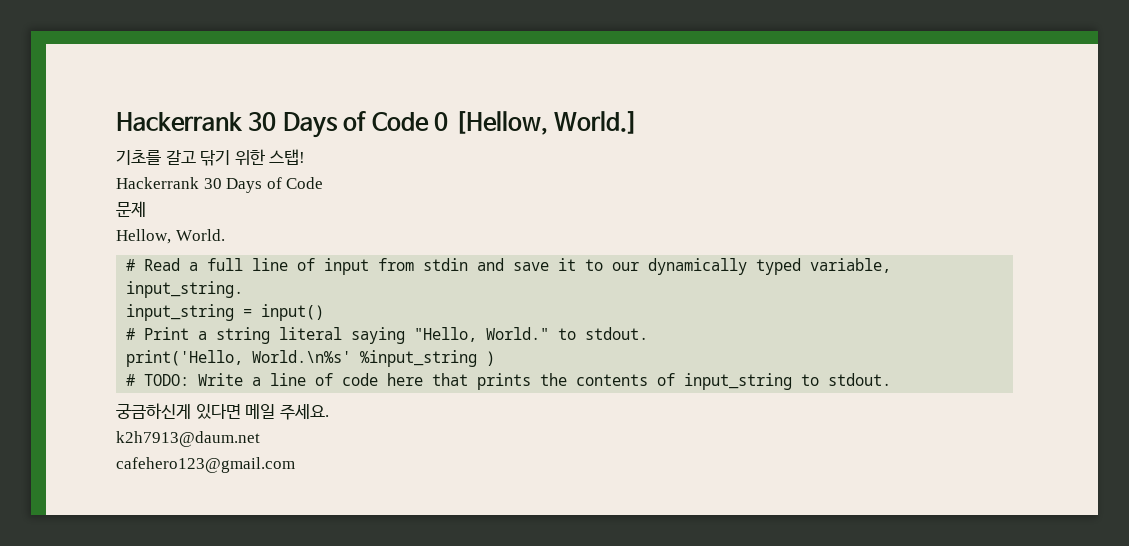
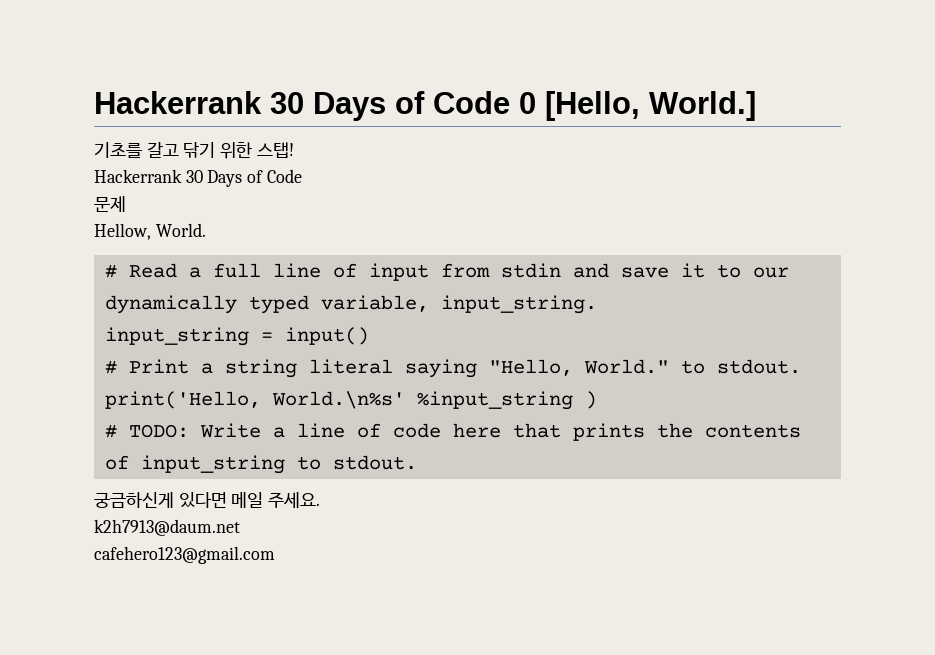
[454,111,548,135] [Hellow, -> [545,91,640,121] [Hello,

